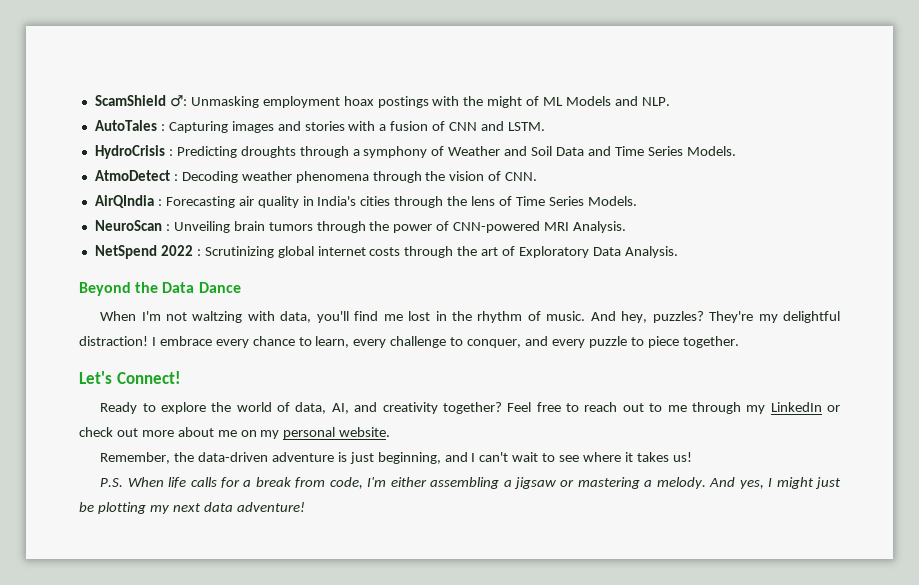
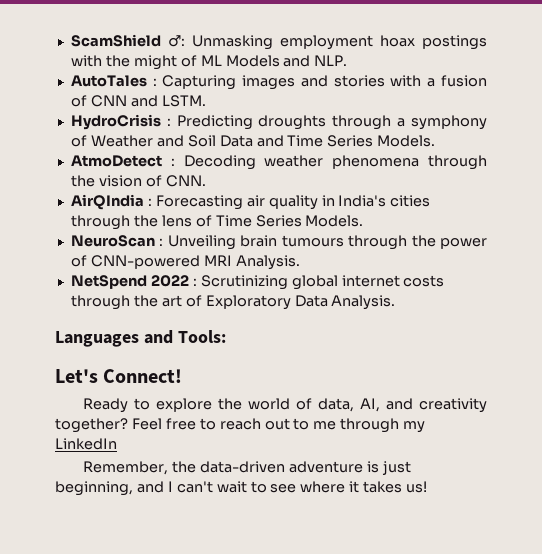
[268,222,313,231] tumors -> [281,235,344,247] tumours
[79,282,241,296] [100,311,841,323] [79,336,739,348] Beyond the Data Dance // When I'm not waltzing with data, you'll find me lost in the rhythm of music. And hey, puzzles? They're my delightful distraction! I embrace every chance to learn, every challenge to conquer, and every puzzle to piece together. -> [55,330,226,347] Languages and Tools:
[826,405,840,412] [79,427,391,439] or check out more about me on my personal website. -> (117, 444) none
[100,477,841,489] [79,502,305,514] // P.S. When life calls for a break from code, I'm either assembling a jigsaw or mastering a melody. And yes, I might just be plotting my next data adventure! -> (428, 487) none

